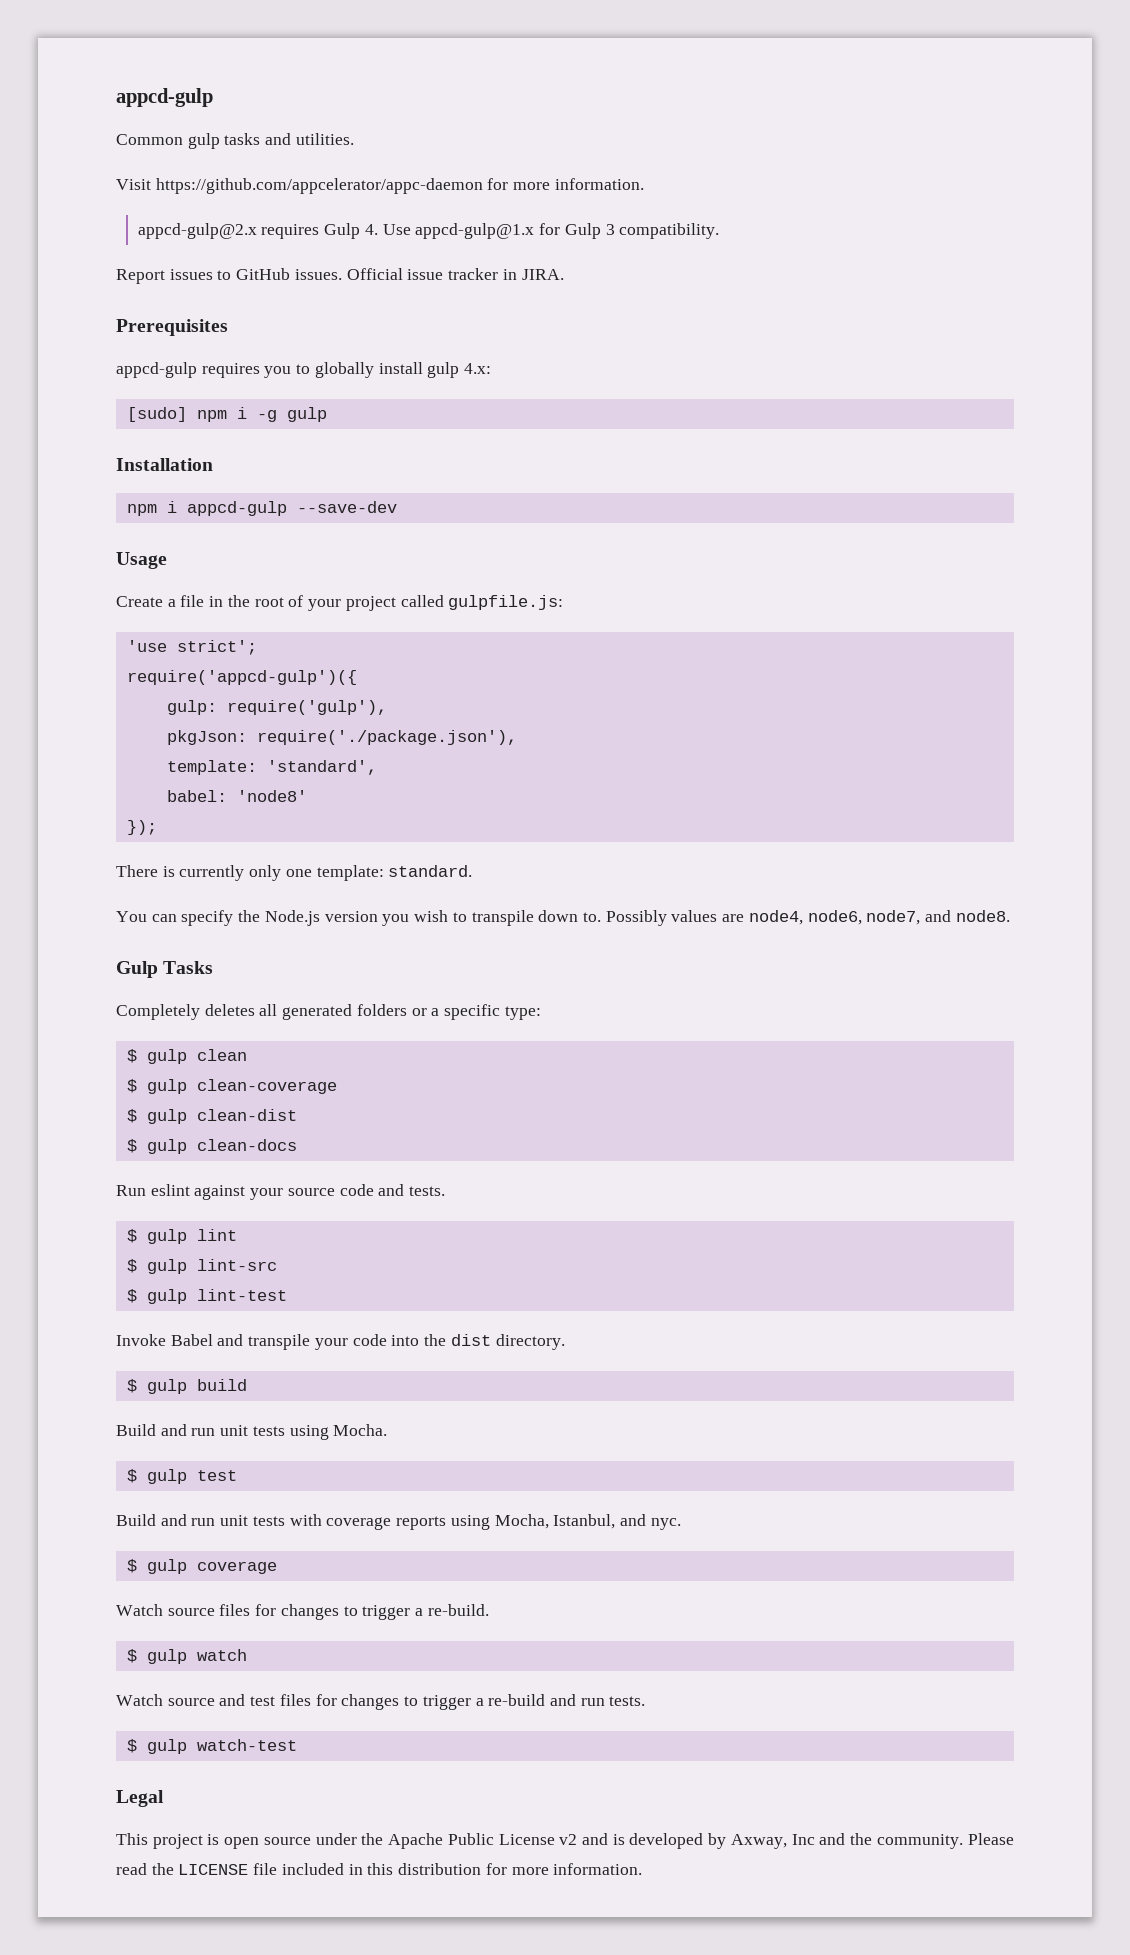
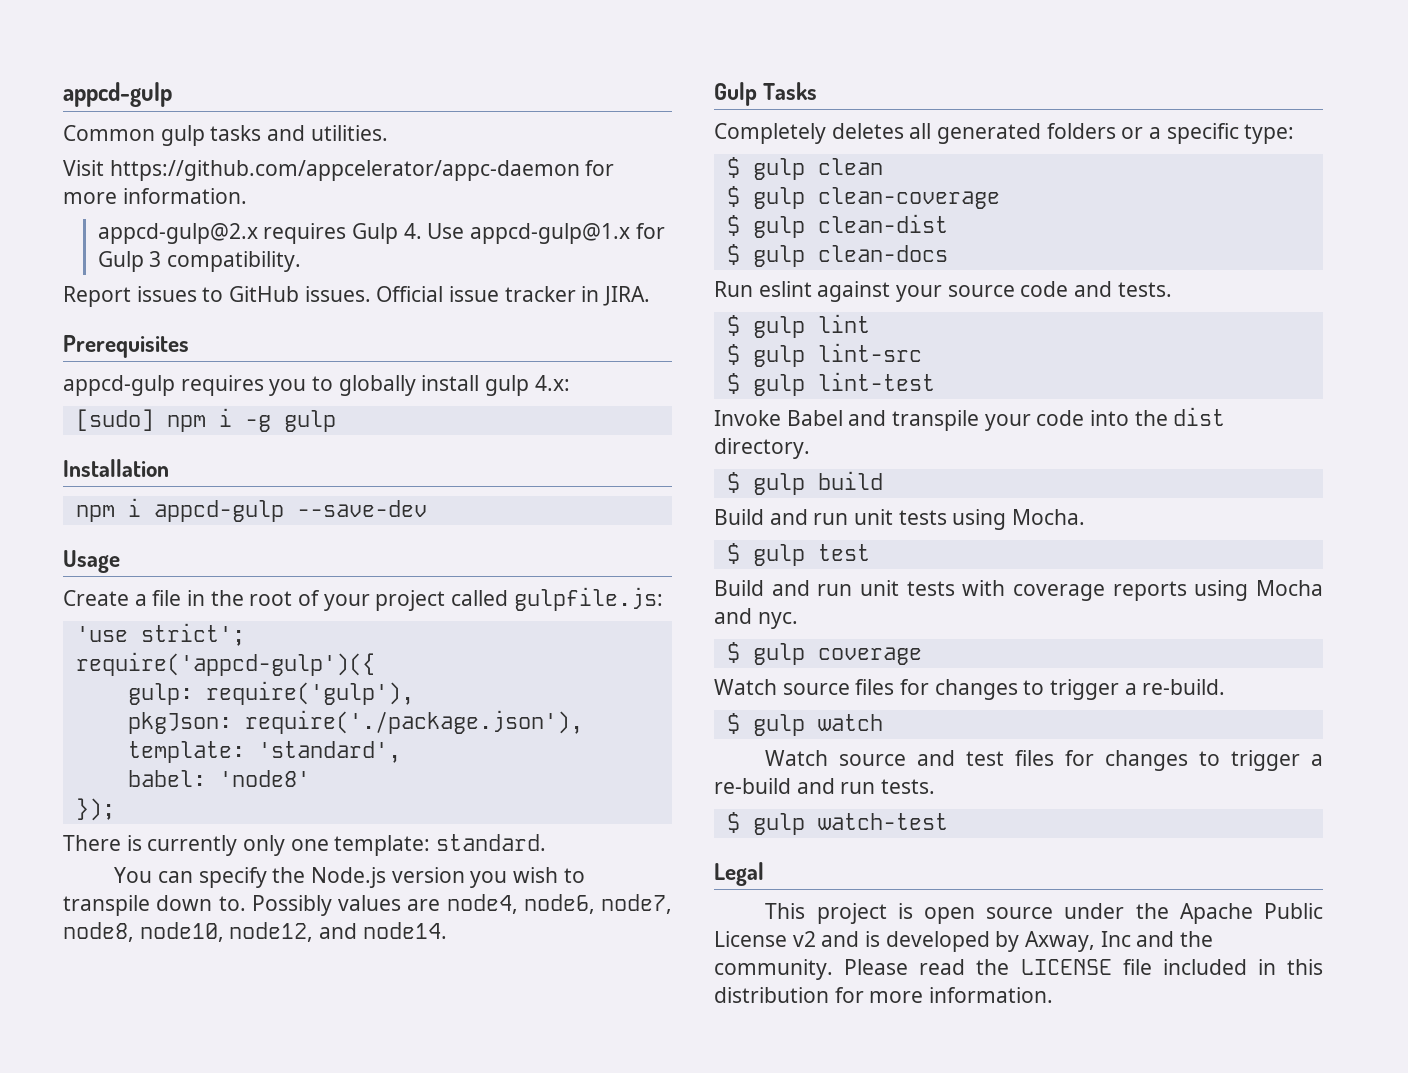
[925,910,1010,922] and node8. -> [63,922,447,942] node8, node10, node12, and node14.
[494,1514,616,1529] Mocha, Istanbul, -> [1256,580,1323,596] Mocha

